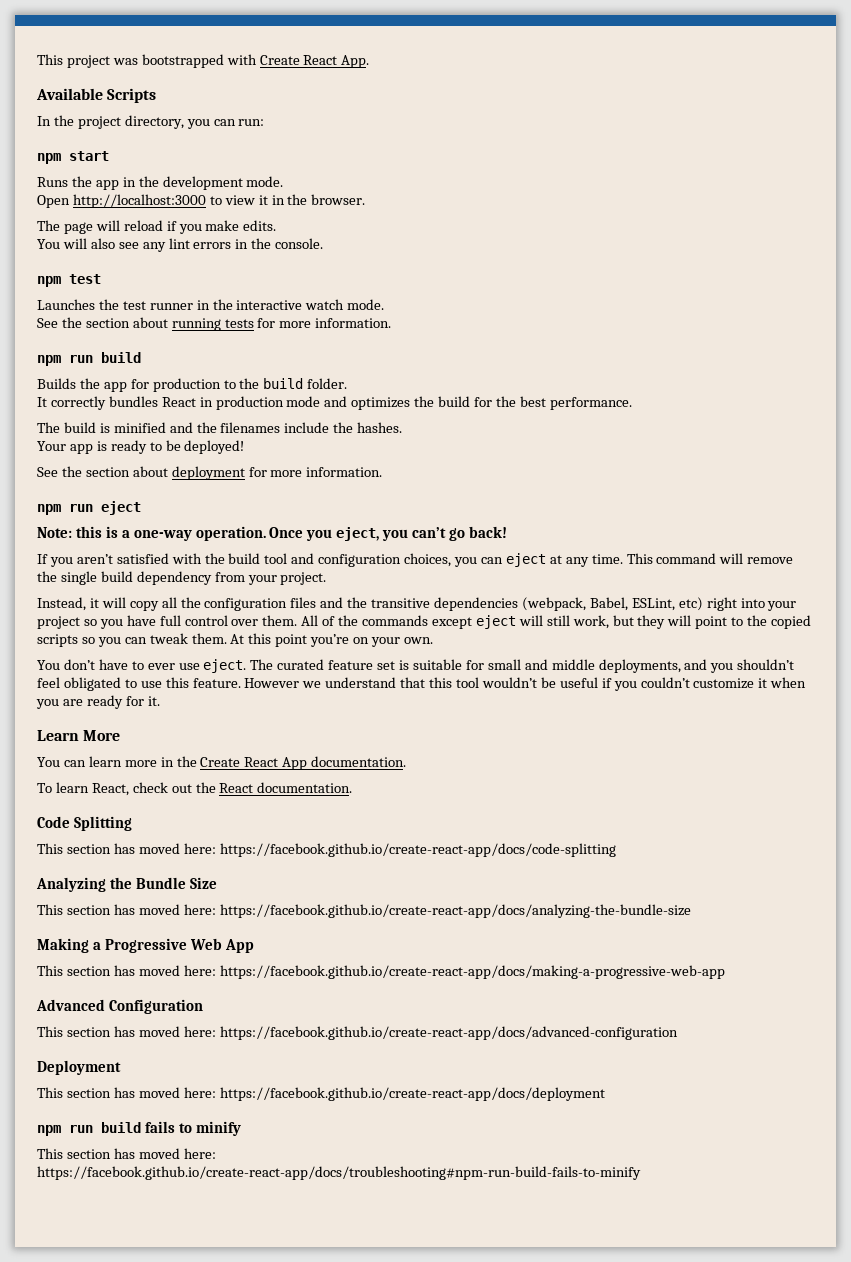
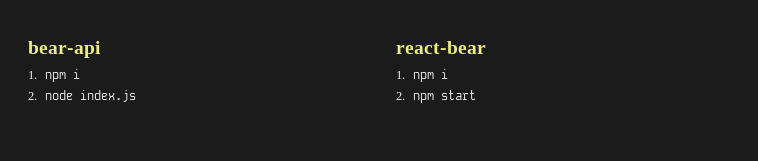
[37,54,370,68] [36,88,157,103] [37,115,265,129] [37,151,109,164] [37,176,284,190] [37,194,366,208] [37,220,277,234] [37,238,324,252] [37,274,101,287] [37,299,385,310] [37,317,392,331] [37,352,141,366] [37,378,348,392] [37,396,632,410] [37,422,403,433] [37,440,245,454] [37,466,383,480] [37,501,141,515] [37,526,507,541] [37,553,794,567] [37,571,327,585] [37,597,797,611] [37,615,812,629] [37,633,433,647] [37,659,795,673] [37,677,807,691] [36,695,160,709] [37,730,121,741] [37,756,407,770] [37,782,353,796] [37,816,133,831] [37,843,616,857] [36,877,218,892] [37,904,691,918] [37,938,255,953] [37,965,725,979] [36,999,204,1014] [37,1026,678,1040] [37,1060,121,1075] [37,1087,605,1101] [37,1121,242,1136] [37,1148,216,1159] [37,1166,641,1180] This project was bootstrapped with Create React App. // Available Scripts // In the project directory, you can run: // npm start // Runs the app in the development mode. // Open http://localhost:3000 to view it in the browser. // The page will reload if you make edits. // You will also see any lint errors in the console. // npm test // Launches the test runner in the interactive watch mode. // See the section about running tests for more information. // npm run build // Builds the app for production to the build folder. // It correctly bundles React in production mode and optimizes the build for the best performance. // The build is minified and the filenames include the hashes. // Your app is ready to be deployed! // See the section about deployment for more information. // npm run eject // Note: this is a one-way operation. Once you eject, you can’t go back! // If you aren’t satisfied with the build tool and configuration choices, you can eject at any time. This command will remove the single build dependency from your project. // Instead, it will copy all the configuration files and the transitive dependencies (webpack, Babel, ESLint, etc) right into your project so you have full control over them. All of the commands except eject will still work, but they will point to the copied scripts so you can tweak them. At this point you’re on your own. // You don’t have to ever use eject. The curated feature set is suitable for small and middle deployments, and you shouldn’t feel obligated to use this feature. However we understand that this tool wouldn’t be useful if you couldn’t customize it when you are ready for it. // Learn More // You can learn more in the Create React App documentation. // To learn React, check out the React documentation. // Code Splitting // This section has moved here: https://facebook.github.io/create-react-app/docs/code-splitting // Analyzing the Bundle Size // This section has moved here: https://facebook.github.io/create-react-app/docs/analyzing-the-bundle-size // Making a Progressive Web App // This section has moved here: https://facebook.github.io/create-react-app/docs/making-a-progressive-web-app // Advanced Configuration // This section has moved here: https://facebook.github.io/create-react-app/docs/advanced-configuration // Deployment // This section has moved here: https://facebook.github.io/create-react-app/docs/deployment // npm run build fails to minify // This section has moved here: https://facebook.github.io/create-react-app/docs/troubleshooting#npm-run-build-fails-to-minify -> [28,41,101,58] [28,69,81,82] [28,90,137,102] [396,41,486,54] [396,69,449,82] [396,90,477,103] bear-api // 1. npm i // 2. node index.js // react-bear // 1. npm i // 2. npm start

